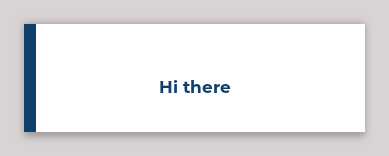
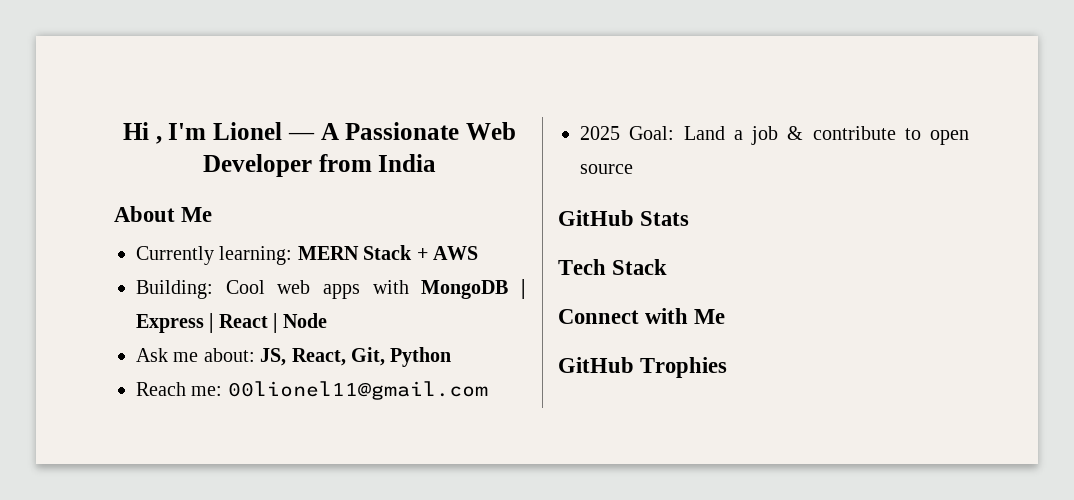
[182,80,231,93] there -> [155,122,517,144] [202,154,437,177] [114,206,213,222] [136,245,478,265] [136,279,526,299] [136,313,327,333] [136,347,452,367] [136,381,488,400] [580,126,969,145] [580,164,633,174] [558,210,690,226] [558,259,668,275] [558,308,726,324] [558,357,728,378] , I'm Lionel — A Passionate Web Developer from India // About Me // Currently learning: MERN Stack + AWS // Building: Cool web apps with MongoDB | Express | React | Node // Ask me about: JS, React, Git, Python // Reach me: 00lionel11@gmail.com // 2025 Goal: Land a job & contribute to open source // GitHub Stats // Tech Stack // Connect with Me // GitHub Trophies

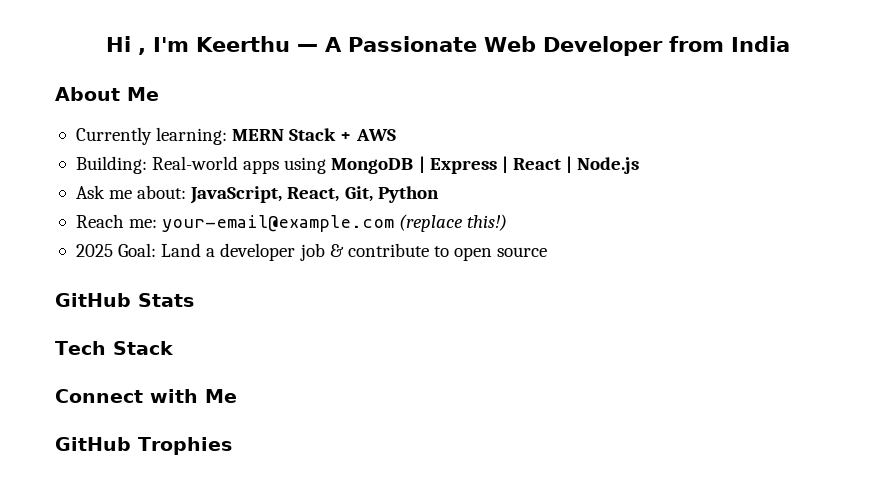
[213,122,283,140] Lionel -> [195,36,290,52] Keerthu
[225,280,409,299] Cool web apps with -> [152,156,327,174] Real-world apps using
[282,313,327,328] Node -> [577,157,640,174] Node.js
[260,348,287,366] JS, -> [190,186,283,204] JavaScript,
[227,381,488,400] 00lionel11@gmail.com -> [162,214,508,232] your-email@example.com (replace this!)
(743, 135) none -> [220,243,296,261] developer

